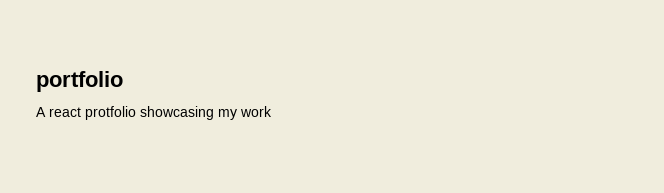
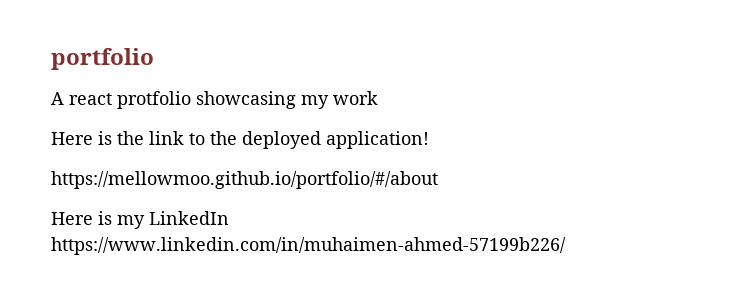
(272, 111) none -> [51,131,429,149] [51,171,438,189] [51,211,229,229] [51,237,566,255] // Here is the link to the deployed application! // https://mellowmoo.github.io/portfolio/#/about // Here is my LinkedIn https://www.linkedin.com/in/muhaimen-ahmed-57199b226/

